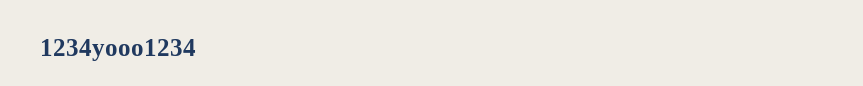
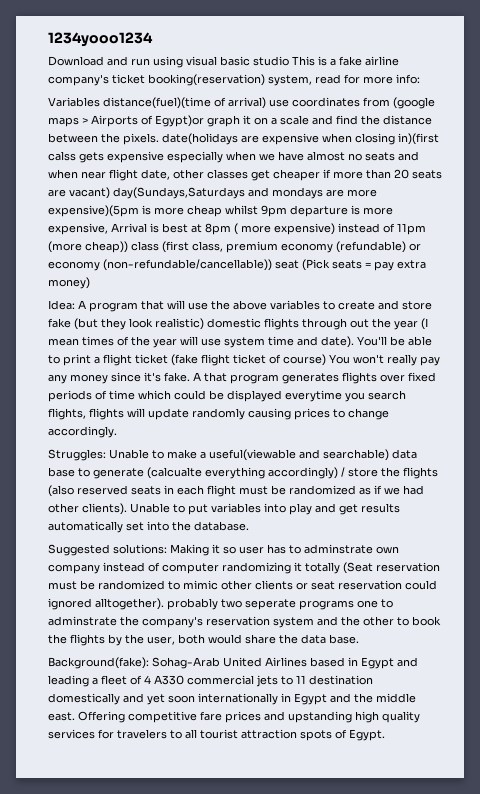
(196, 50) none -> [48,56,399,68] [48,74,420,86] [48,97,435,109] [48,115,432,127] [48,133,439,145] [48,151,419,163] [48,169,442,181] [48,187,377,199] [48,205,393,217] [48,223,426,235] [48,241,421,253] [48,259,426,271] [48,277,90,289] [48,300,432,312] [48,318,428,330] [48,336,432,348] [48,354,440,366] [48,372,436,384] [48,390,406,402] [48,408,389,420] [48,426,117,438] [48,449,417,461] [48,467,438,479] [48,485,424,497] [48,503,400,515] [48,521,249,533] [48,544,399,556] [48,562,440,574] [48,580,437,590] [48,598,393,610] [48,616,441,628] [48,634,359,646] [48,657,418,669] [48,675,373,687] [48,693,416,705] [48,711,420,723] [48,729,385,741] // Download and run using visual basic studio This is a fake airline company's ticket booking(reservation) system, read for more info: // Variables distance(fuel)(time of arrival) use coordinates from (google maps > Airports of Egypt)or graph it on a scale and find the distance between the pixels. date(holidays are expensive when closing in)(first calss gets expensive especially when we have almost no seats and when near flight date, other classes get cheaper if more than 20 seats are vacant) day(Sundays,Saturdays and mondays are more expensive)(5pm is more cheap whilst 9pm departure is more expensive, Arrival is best at 8pm ( more expensive) instead of 11pm (more cheap)) class (first class, premium economy (refundable) or economy (non-refundable/cancellable)) seat (Pick seats = pay extra money) // Idea: A program that will use the above variables to create and store fake (but they look realistic) domestic flights through out the year (I mean times of the year will use system time and date). You'll be able to print a flight ticket (fake flight ticket of course) You won't really pay any money since it's fake. A that program generates flights over fixed periods of time which could be displayed everytime you search flights, flights will update randomly causing prices to change accordingly. // Struggles: Unable to make a useful(viewable and searchable) data base to generate (calcualte everything accordingly) / store the flights (also reserved seats in each flight must be randomized as if we had other clients). Unable to put variables into play and get results automatically set into the database. // Suggested solutions: Making it so user has to adminstrate own company instead of computer randomizing it totally (Seat reservation must be randomized to mimic other clients or seat reservation could ignored alltogether). probably two seperate programs one to adminstrate the company's reservation system and the other to book the flights by the user, both would share the data base. // Background(fake): Sohag-Arab United Airlines based in Egypt and leading a fleet of 4 A330 commercial jets to 11 destination domestically and yet soon internationally in Egypt and the middle east. Offering competitive fare prices and upstanding high quality services for travelers to all tourist attraction spots of Egypt.

